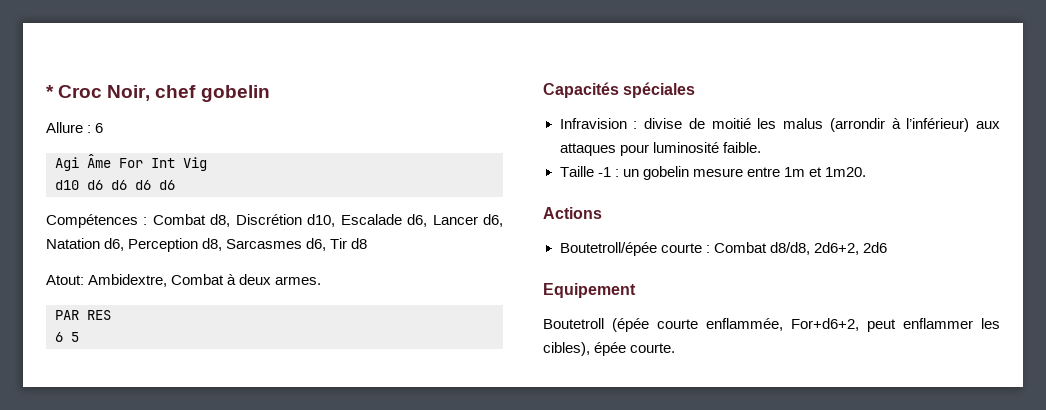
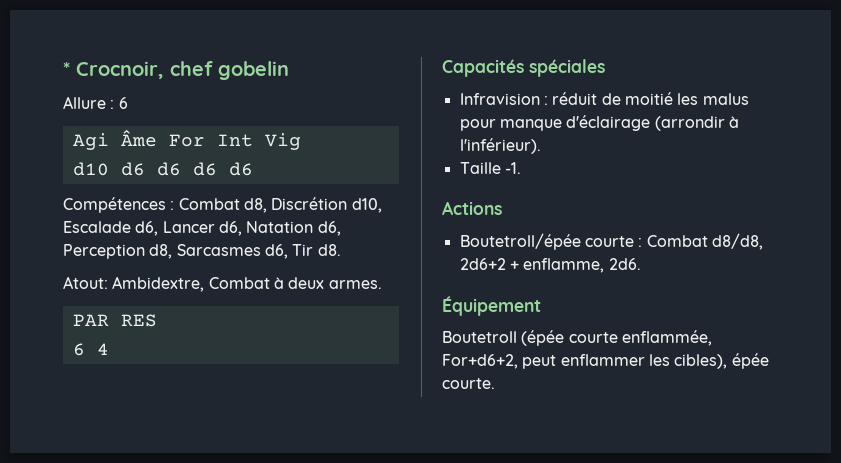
[58,85,151,101] Croc Noir, -> [76,61,164,79] Crocnoir,
[351,238,368,249] d8 -> [317,244,341,256] d8.
[71,332,79,342] 5 -> [96,343,109,355] 4
[644,118,682,129] divise -> [552,92,598,105] réduit
[829,118,1000,132] [559,142,761,156] [559,166,866,180] (arrondir à l’inférieur) aux attaques pour luminosité faible. // Taille -1 : un gobelin mesure entre 1m et 1m20. -> [459,115,739,131] [459,138,541,154] [459,162,521,174] pour manque d'éclairage (arrondir à l'inférieur). // Taille -1.
[813,242,887,255] [543,283,636,298] 2d6+2, 2d6 // Equipement -> [459,258,641,273] [442,296,541,316] 2d6+2 + enflamme, 2d6. // Équipement

